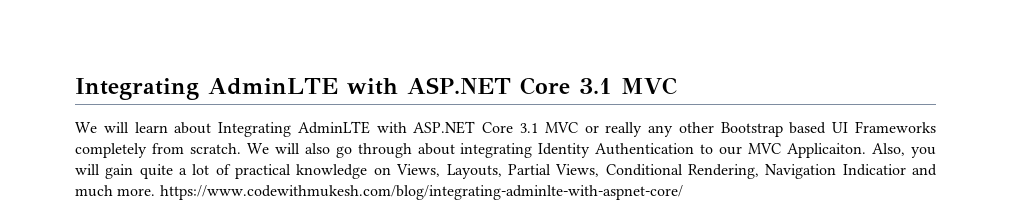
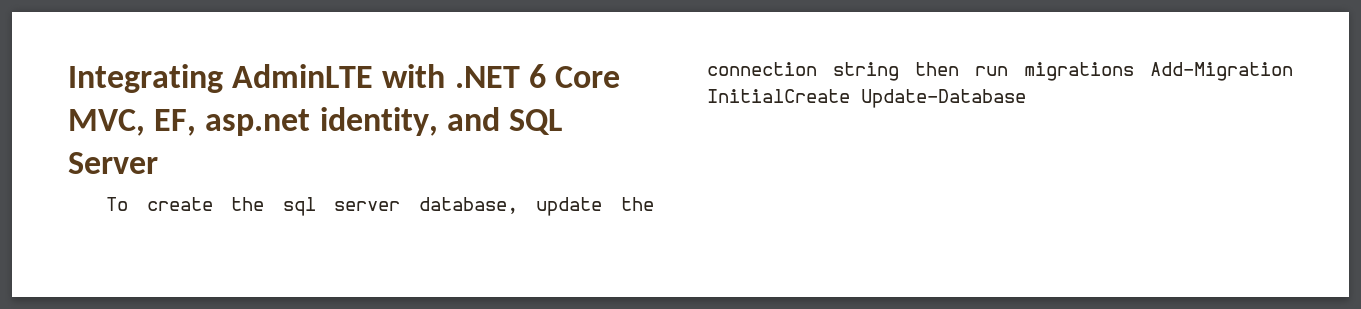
[75,77,677,100] [75,121,937,137] [75,143,937,158] [75,164,938,179] [75,185,683,200] Integrating AdminLTE with ASP.NET Core 3.1 MVC // We will learn about Integrating AdminLTE with ASP.NET Core 3.1 MVC or really any other Bootstrap based UI Frameworks completely from scratch. We will also go through about integrating Identity Authentication to our MVC Applicaiton. Also, you will gain quite a lot of practical knowledge on Views, Layouts, Partial Views, Conditional Rendering, Navigation Indicatior and much more. https://www.codewithmukesh.com/blog/integrating-adminlte-with-aspnet-core/ -> [68,64,620,93] [68,107,562,136] [68,152,158,174] [105,197,654,216] [707,62,1293,81] [707,89,1026,108] Integrating AdminLTE with .NET 6 Core MVC, EF, asp.net identity, and SQL Server // To create the sql server database, update the connection string then run migrations Add-Migration InitialCreate Update-Database

